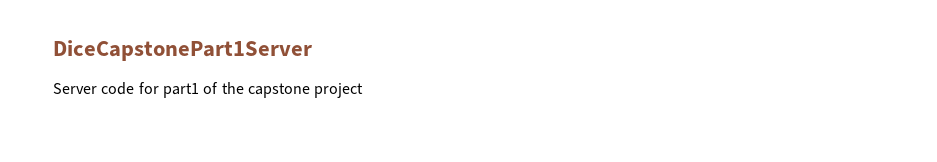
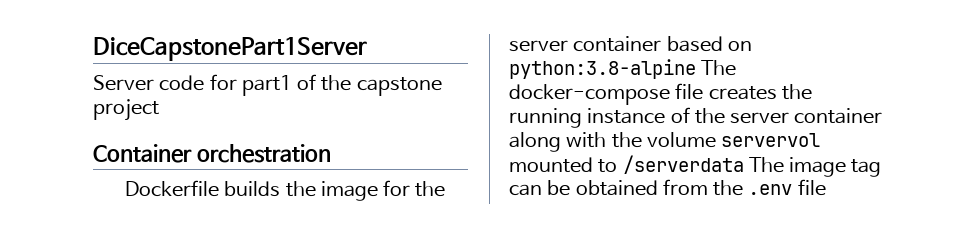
(364, 90) none -> [93,144,331,163] [125,180,446,201] [509,36,752,52] [509,59,737,79] [509,83,812,105] [509,107,883,128] [509,132,821,152] [509,155,882,177] [509,179,826,196] // Container orchestration // Dockerfile builds the image for the server container based on python:3.8-alpine The docker-compose file creates the running instance of the server container along with the volume servervol mounted to /serverdata The image tag can be obtained from the .env file

